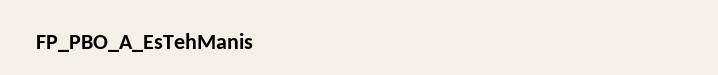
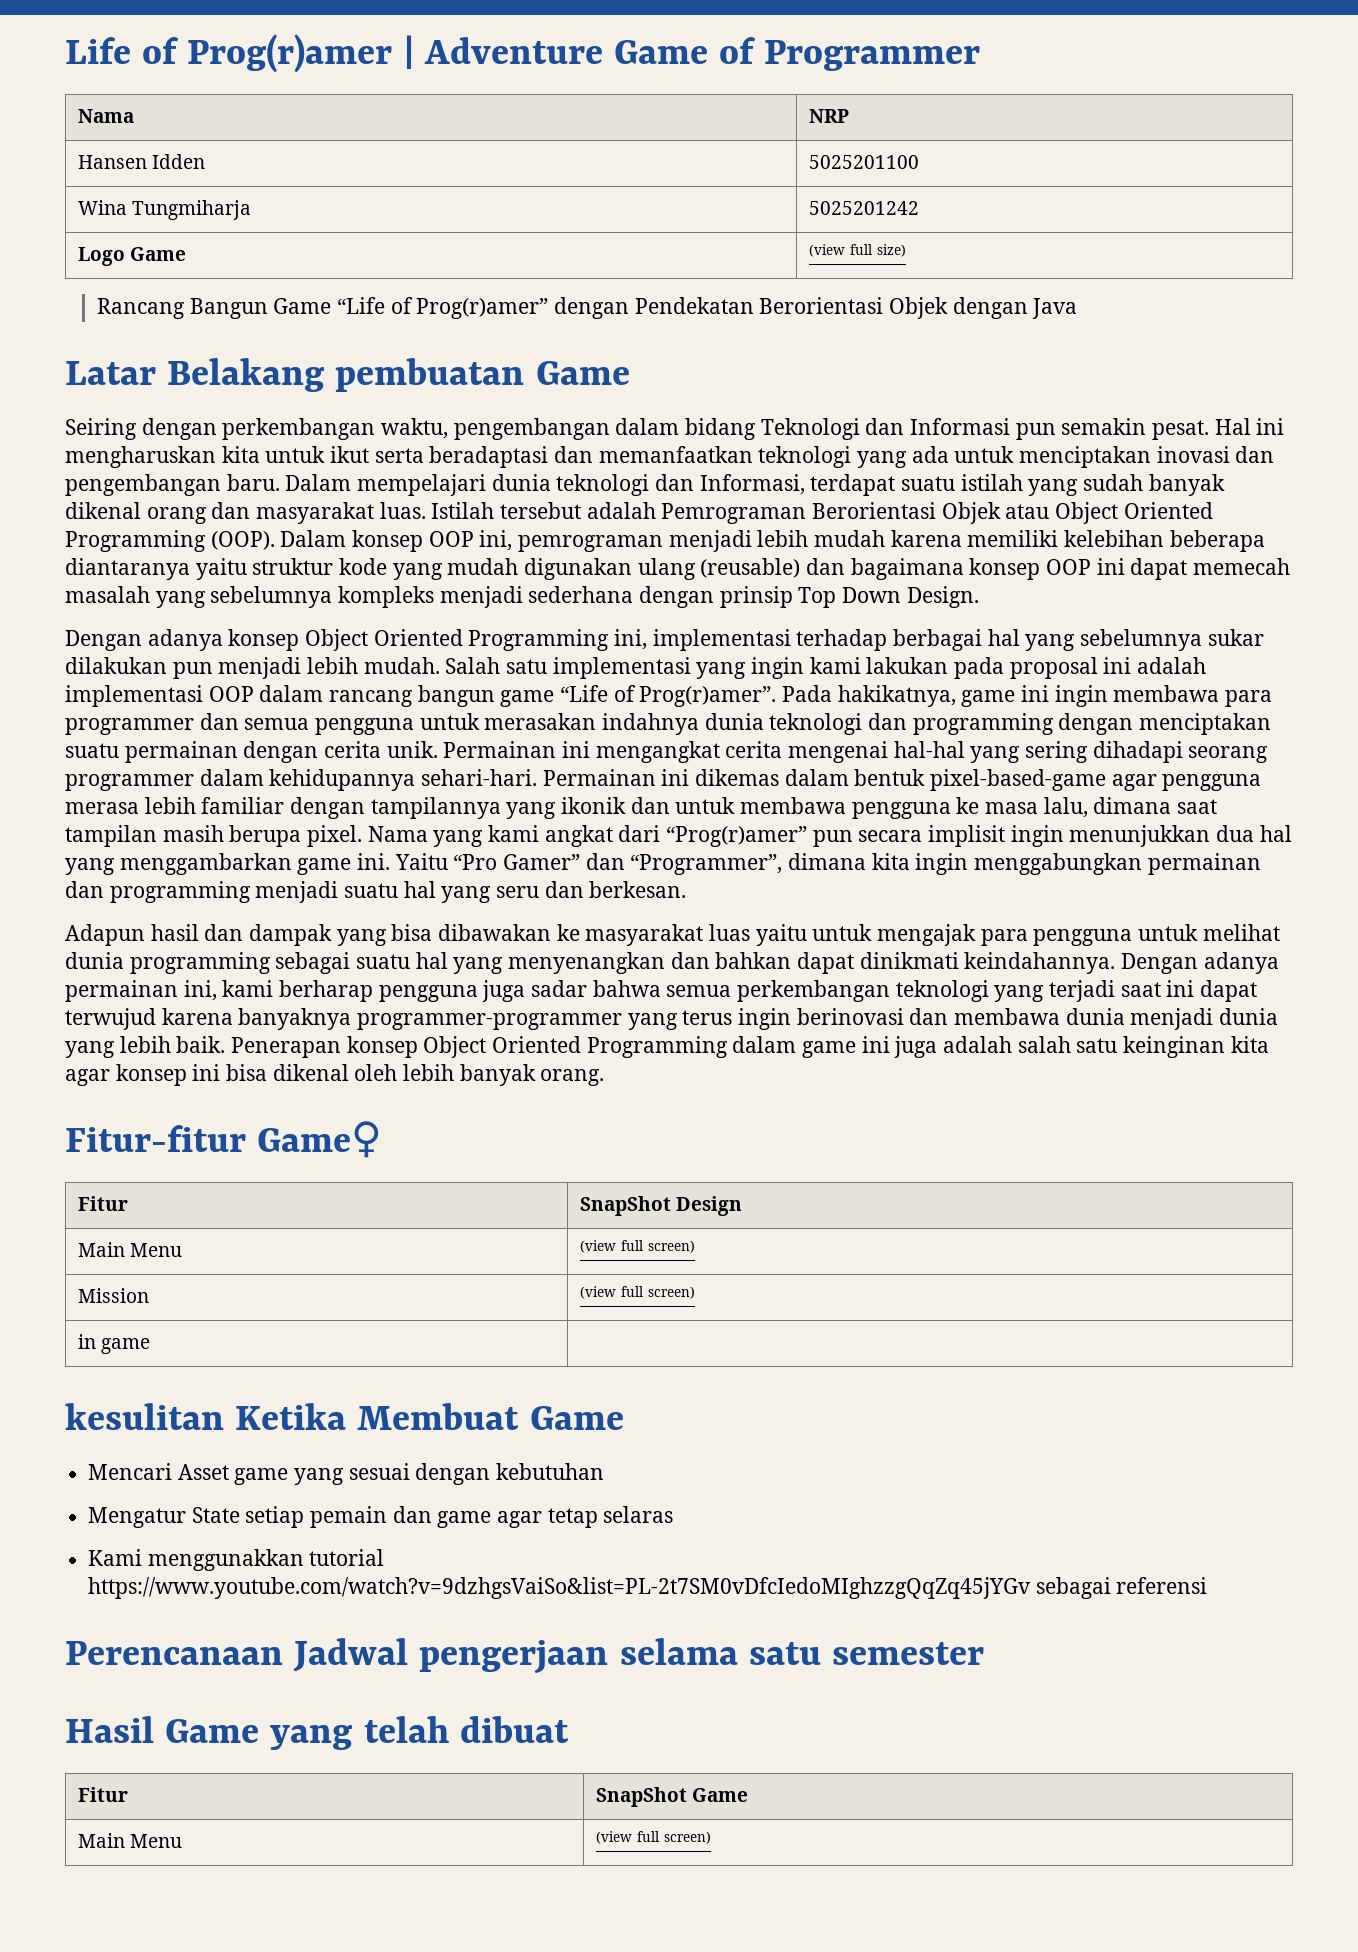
[36,33,253,52] FP_PBO_A_EsTehManis -> [65,34,981,73] [77,109,134,123] [808,109,849,123] [77,154,205,169] [808,155,919,169] [77,200,251,220] [808,201,919,215] [77,247,186,266] [808,244,906,257] [96,297,1078,319] [65,358,630,392] [65,418,1285,440] [65,446,1275,468] [65,474,1225,496] [65,502,1213,524] [65,530,1265,552] [65,558,1291,580] [65,586,979,608] [65,629,1264,651] [65,657,1207,679] [65,685,1273,707] [65,713,1272,735] [65,741,1269,763] [65,769,1262,791] [65,797,1218,819] [65,825,1292,847] [65,853,1261,875] [65,881,687,903] [65,924,1280,946] [65,952,1279,974] [65,980,1258,1002] [65,1008,1279,1030] [65,1036,1269,1058] [65,1064,605,1086] [65,1121,383,1158] [77,1196,128,1211] [579,1196,742,1216] [77,1242,182,1257] [579,1240,695,1253] [77,1288,149,1303] [579,1286,695,1299] [77,1334,150,1354] [65,1403,624,1430] [88,1463,605,1485] [88,1506,674,1528] [88,1549,385,1571] [88,1577,1208,1599] [65,1638,985,1674] [65,1716,569,1750] [77,1787,128,1802] [595,1787,748,1807] [77,1833,182,1848] [595,1831,711,1844] Life of Prog(r)amer | Adventure Game of Programmer // Nama | NRP // Hansen Idden | 5025201100 // Wina Tungmiharja | 5025201242 // Logo Game | (view full size) // Rancang Bangun Game “Life of Prog(r)amer” dengan Pendekatan Berorientasi Objek dengan Java // Latar Belakang pembuatan Game // Seiring dengan perkembangan waktu, pengembangan dalam bidang Teknologi dan Informasi pun semakin pesat. Hal ini mengharuskan kita untuk ikut serta beradaptasi dan memanfaatkan teknologi yang ada untuk menciptakan inovasi dan pengembangan baru. Dalam mempelajari dunia teknologi dan Informasi, terdapat suatu istilah yang sudah banyak dikenal orang dan masyarakat luas. Istilah tersebut adalah Pemrograman Berorientasi Objek atau Object Oriented Programming (OOP). Dalam konsep OOP ini, pemrograman menjadi lebih mudah karena memiliki kelebihan beberapa diantaranya yaitu struktur kode yang mudah digunakan ulang (reusable) dan bagaimana konsep OOP ini dapat memecah masalah yang sebelumnya kompleks menjadi sederhana dengan prinsip Top Down Design. // Dengan adanya konsep Object Oriented Programming ini, implementasi terhadap berbagai hal yang sebelumnya sukar dilakukan pun menjadi lebih mudah. Salah satu implementasi yang ingin kami lakukan pada proposal ini adalah implementasi OOP dalam rancang bangun game “Life of Prog(r)amer”. Pada hakikatnya, game ini ingin membawa para programmer dan semua pengguna untuk merasakan indahnya dunia teknologi dan programming dengan menciptakan suatu permainan dengan cerita unik. Permainan ini mengangkat cerita mengenai hal-hal yang sering dihadapi seorang programmer dalam kehidupannya sehari-hari. Permainan ini dikemas dalam bentuk pixel-based-game agar pengguna merasa lebih familiar dengan tampilannya yang ikonik dan untuk membawa pengguna ke masa lalu, dimana saat tampilan masih berupa pixel. Nama yang kami angkat dari “Prog(r)amer” pun secara implisit ingin menunjukkan dua hal yang menggambarkan game ini. Yaitu “Pro Gamer” dan “Programmer”, dimana kita ingin menggabungkan permainan dan programming menjadi suatu hal yang seru dan berkesan. // Adapun hasil dan dampak yang bisa dibawakan ke masyarakat luas yaitu untuk mengajak para pengguna untuk melihat dunia programming sebagai suatu hal yang menyenangkan dan bahkan dapat dinikmati keindahannya. Dengan adanya permainan ini, kami berharap pengguna juga sadar bahwa semua perkembangan teknologi yang terjadi saat ini dapat terwujud karena banyaknya programmer-programmer yang terus ingin berinovasi dan membawa dunia menjadi dunia yang lebih baik. Penerapan konsep Object Oriented Programming dalam game ini juga adalah salah satu keinginan kita agar konsep ini bisa dikenal oleh lebih banyak orang. // Fitur-fitur Game♀ // Fitur | SnapShot Design // Main Menu | (view full screen) // Mission | (view full screen) // in game | // kesulitan Ketika Membuat Game // Mencari Asset game yang sesuai dengan kebutuhan // Mengatur State setiap pemain dan game agar tetap selaras // Kami menggunakkan tutorial https://www.youtube.com/watch?v=9dzhgsVaiSo&list=PL-2t7SM0vDfcIedoMIghzzgQqZq45jYGv sebagai referensi // Perencanaan Jadwal pengerjaan selama satu semester // Hasil Game yang telah dibuat // Fitur | SnapShot Game // Main Menu | (view full screen)

